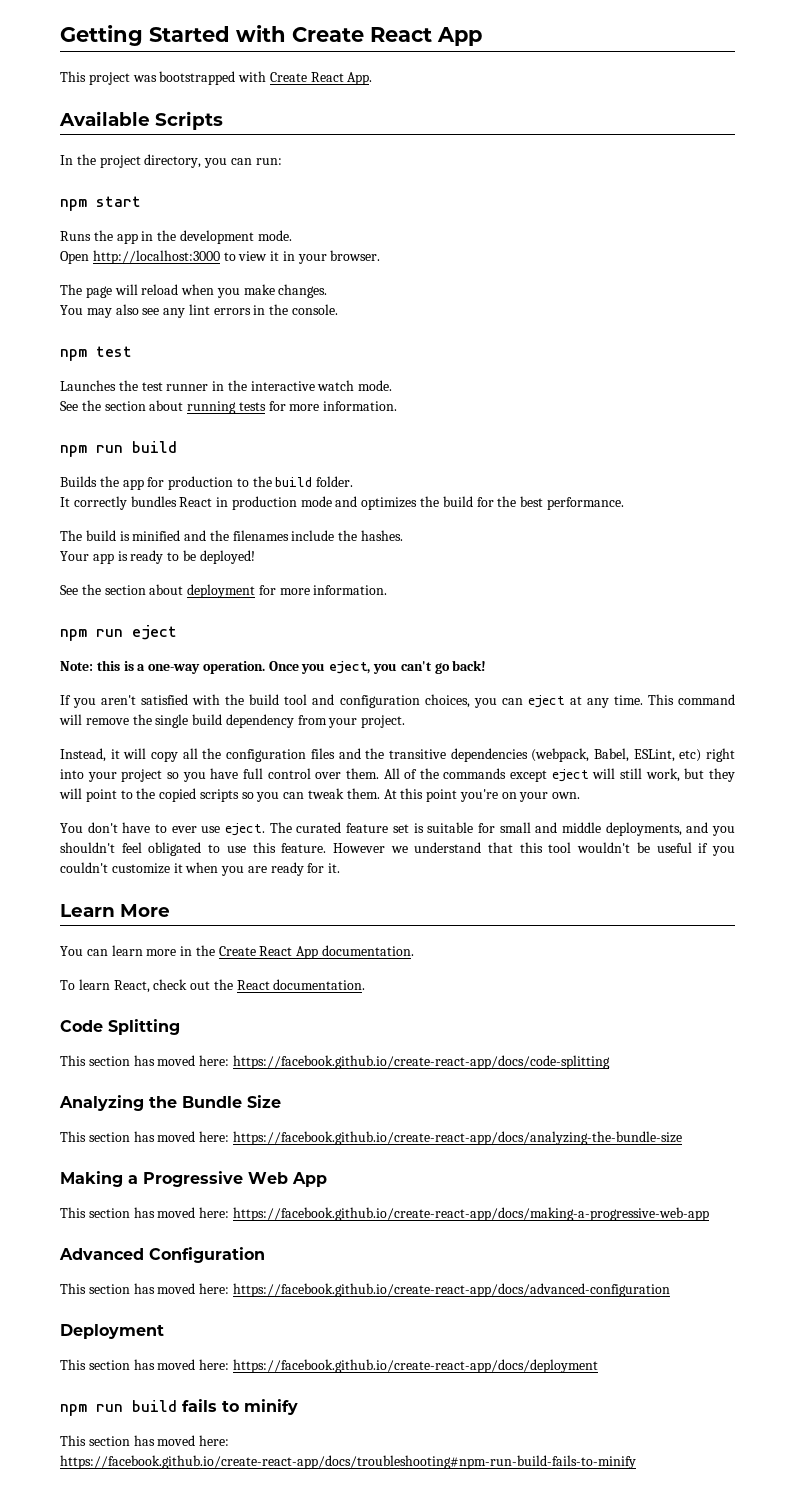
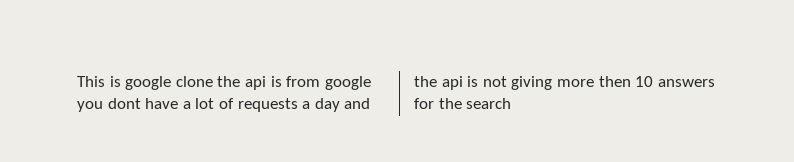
[60,25,482,46] [60,71,373,85] [59,111,223,130] [60,154,282,168] [60,196,141,211] [60,230,292,244] [60,250,381,264] [60,284,328,298] [60,304,339,318] [60,346,132,361] [60,380,393,391] [60,400,398,414] [60,441,177,457] [60,476,354,490] [60,496,624,510] [60,530,404,541] [60,550,255,564] [60,584,388,598] [60,625,177,641] [60,660,487,674] [60,694,735,708] [59,714,406,728] [60,748,735,762] [60,768,735,782] [59,788,581,802] [60,822,735,836] [60,842,736,856] [60,862,341,876] [60,904,170,917] [60,945,415,959] [60,979,366,993] [60,1019,180,1035] [60,1055,610,1069] [59,1095,281,1111] [60,1131,682,1145] [60,1171,327,1187] [60,1207,709,1221] [59,1247,265,1263] [60,1283,670,1297] [60,1324,164,1339] [60,1359,598,1373] [60,1399,298,1416] [60,1435,230,1446] [60,1455,636,1469] Getting Started with Create React App // This project was bootstrapped with Create React App. // Available Scripts // In the project directory, you can run: // npm start // Runs the app in the development mode. // Open http://localhost:3000 to view it in your browser. // The page will reload when you make changes. // You may also see any lint errors in the console. // npm test // Launches the test runner in the interactive watch mode. // See the section about running tests for more information. // npm run build // Builds the app for production to the build folder. // It correctly bundles React in production mode and optimizes the build for the best performance. // The build is minified and the filenames include the hashes. // Your app is ready to be deployed! // See the section about deployment for more information. // npm run eject // Note: this is a one-way operation. Once you eject, you can't go back! // If you aren't satisfied with the build tool and configuration choices, you can eject at any time. This command will remove the single build dependency from your project. // Instead, it will copy all the configuration files and the transitive dependencies (webpack, Babel, ESLint, etc) right into your project so you have full control over them. All of the commands except eject will still work, but they will point to the copied scripts so you can tweak them. At this point you're on your own. // You don't have to ever use eject. The curated feature set is suitable for small and middle deployments, and you shouldn't feel obligated to use this feature. However we understand that this tool wouldn't be useful if you couldn't customize it when you are ready for it. // Learn More // You can learn more in the Create React App documentation. // To learn React, check out the React documentation. // Code Splitting // This section has moved here: https://facebook.github.io/create-react-app/docs/code-splitting // Analyzing the Bundle Size // This section has moved here: https://facebook.github.io/create-react-app/docs/analyzing-the-bundle-size // Making a Progressive Web App // This section has moved here: https://facebook.github.io/create-react-app/docs/making-a-progressive-web-app // Advanced Configuration // This section has moved here: https://facebook.github.io/create-react-app/docs/advanced-configuration // Deployment // This section has moved here: https://facebook.github.io/create-react-app/docs/deployment // npm run build fails to minify // This section has moved here: https://facebook.github.io/create-react-app/docs/troubleshooting#npm-run-build-fails-to-minify -> [77,76,371,90] [77,98,371,112] [414,76,715,90] [414,98,512,109] This is google clone the api is from google you dont have a lot of requests a day and the api is not giving more then 10 answers for the search

